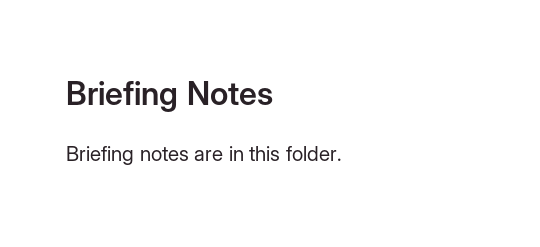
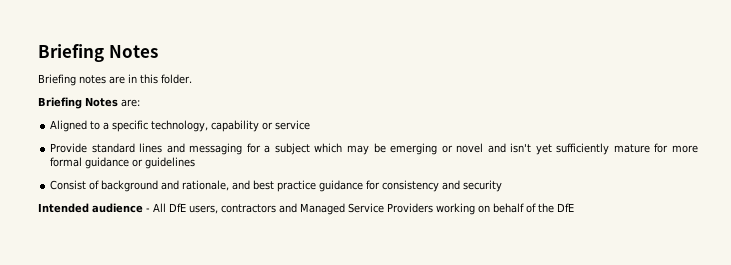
(342, 153) none -> [38,97,140,109] [50,120,311,132] [50,143,698,155] [50,157,196,169] [50,180,503,192] [38,203,574,215] // Briefing Notes are: // Aligned to a specific technology, capability or service // Provide standard lines and messaging for a subject which may be emerging or novel and isn't yet sufficiently mature for more formal guidance or guidelines // Consist of background and rationale, and best practice guidance for consistency and security // Intended audience - All DfE users, contractors and Managed Service Providers working on behalf of the DfE

